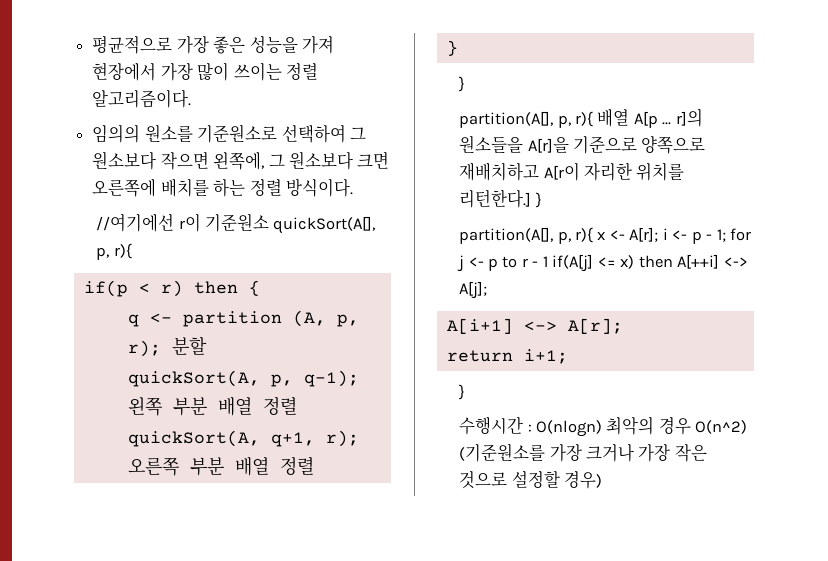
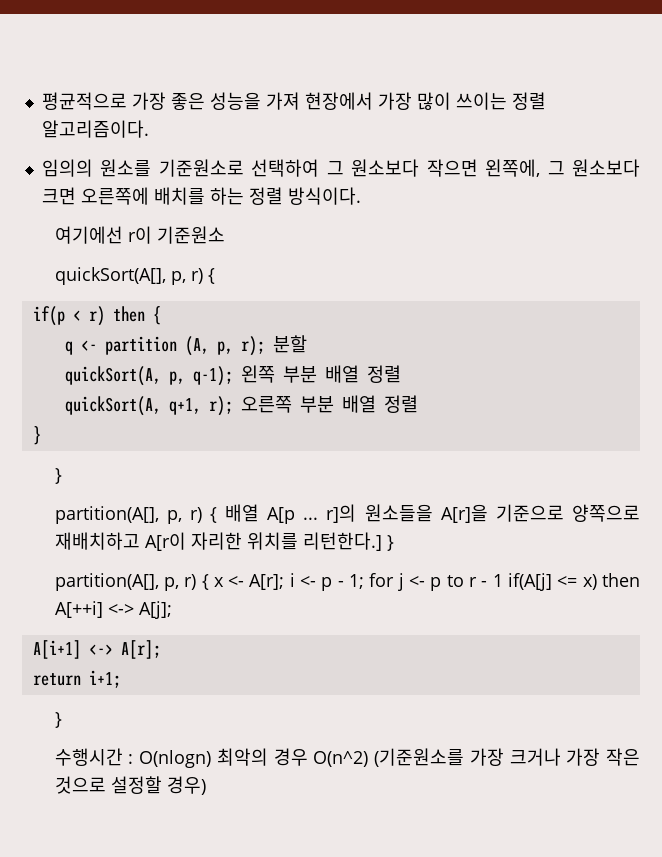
[96,213,175,232] //여기에선 -> [54,226,123,244] 여기에선
(269, 222) none -> (225, 235) //
[113,243,132,259] r){ -> [190,268,215,284] r) {
[574,111,593,127] r){ -> [189,507,217,523] r) {
[574,227,593,243] r){ -> [184,574,209,590] r) {

